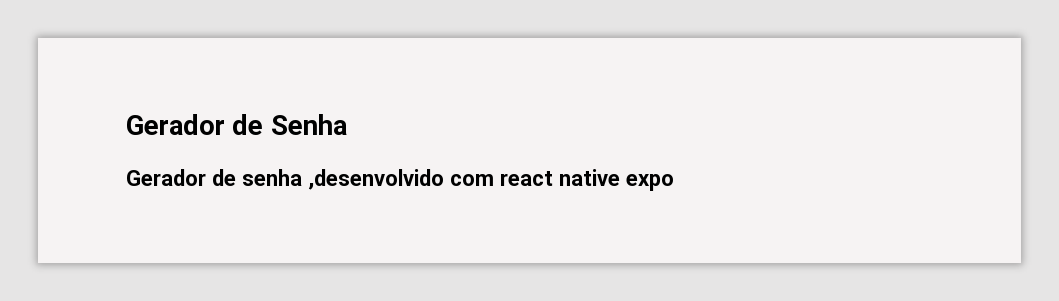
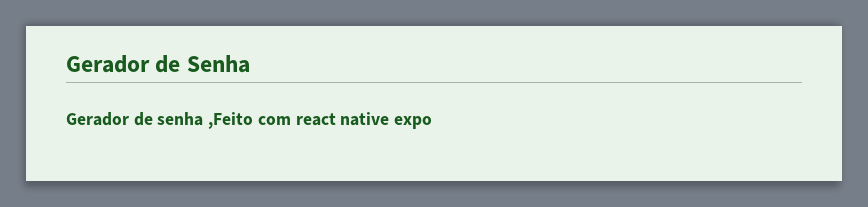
[308,169,444,190] ,desenvolvido -> [208,112,254,129] ,Feito

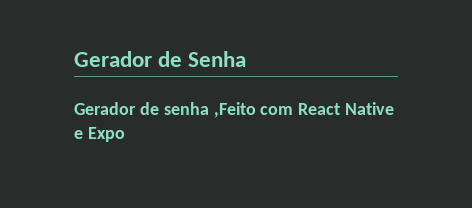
[295,112,433,129] react native expo -> [298,102,395,115] [74,127,125,142] React Native e Expo

